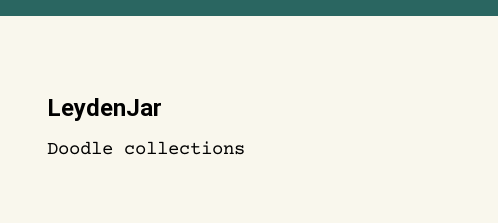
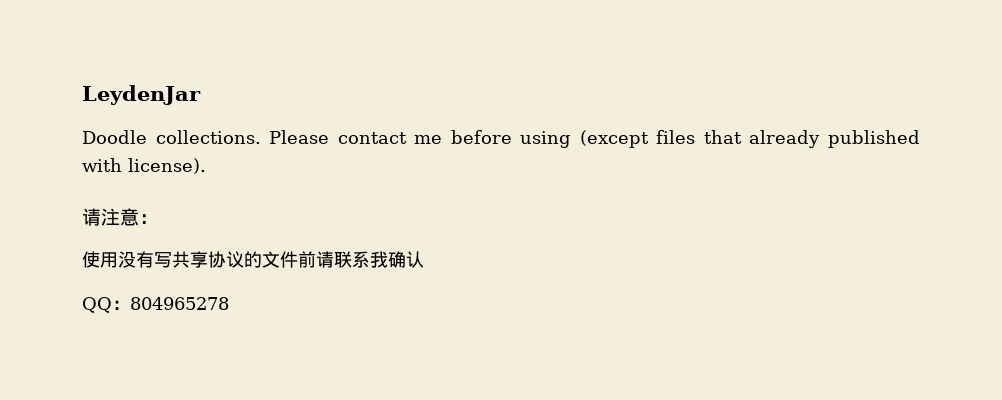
[124,141,245,155] collections -> [155,130,920,148] [82,158,206,174] [82,208,158,226] [82,251,424,268] [82,297,229,313] collections. Please contact me before using (except files that already published with license). // 请注意： // 使用没有写共享协议的文件前请联系我确认 // QQ：804965278

